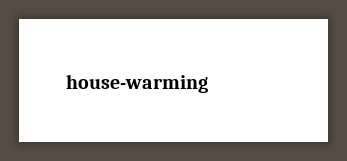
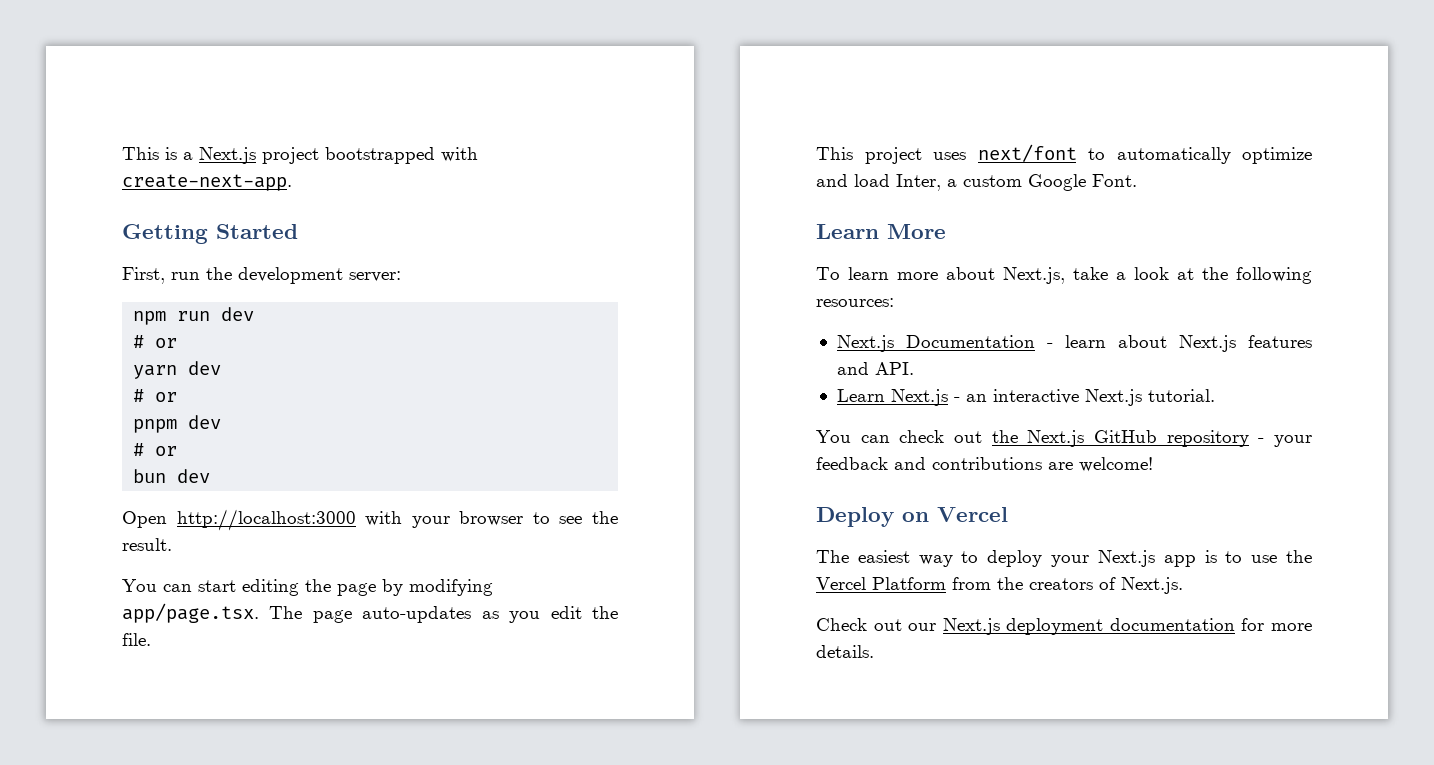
[66,74,208,93] house-warming -> [122,147,478,164] [122,174,292,191] [122,224,298,244] [122,267,401,284] [133,307,255,325] [133,335,178,348] [133,361,222,379] [133,389,178,402] [133,415,222,433] [133,443,178,456] [133,469,211,483] [122,509,618,531] [122,538,172,551] [122,579,493,596] [122,603,618,623] [122,633,151,646] [816,144,1312,164] [816,174,1137,191] [816,224,946,239] [816,267,1312,284] [816,298,894,307] [836,335,1312,352] [836,362,914,375] [836,389,1215,406] [816,430,1312,447] [816,457,1153,472] [816,507,1008,527] [816,550,1312,567] [816,577,1183,594] [816,618,1312,635] [816,645,874,658] This is a Next.js project bootstrapped with create-next-app. // Getting Started // First, run the development server: // npm run dev // # or // yarn dev // # or // pnpm dev // # or // bun dev // Open http://localhost:3000 with your browser to see the result. // You can start editing the page by modifying app/page.tsx. The page auto-updates as you edit the file. // This project uses next/font to automatically optimize and load Inter, a custom Google Font. // Learn More // To learn more about Next.js, take a look at the following resources: // Next.js Documentation - learn about Next.js features and API. // Learn Next.js - an interactive Next.js tutorial. // You can check out the Next.js GitHub repository - your feedback and contributions are welcome! // Deploy on Vercel // The easiest way to deploy your Next.js app is to use the Vercel Platform from the creators of Next.js. // Check out our Next.js deployment documentation for more details.

